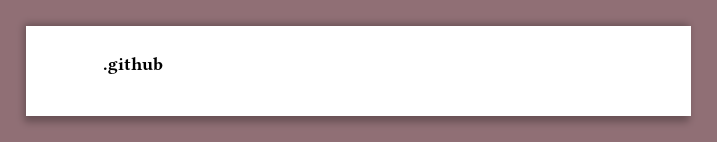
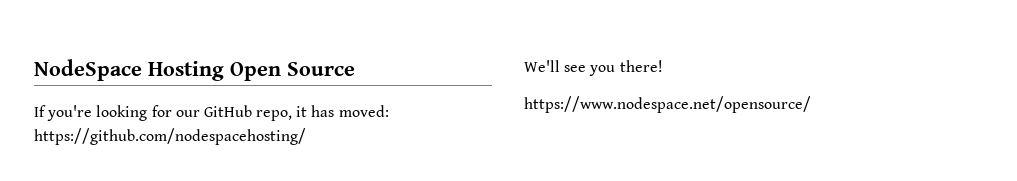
[103,57,163,74] .github -> [34,59,355,81] [34,105,389,121] [34,128,306,145] [524,60,663,76] [524,96,811,113] NodeSpace Hosting Open Source // If you're looking for our GitHub repo, it has moved: https://github.com/nodespacehosting/ // We'll see you there! // https://www.nodespace.net/opensource/

